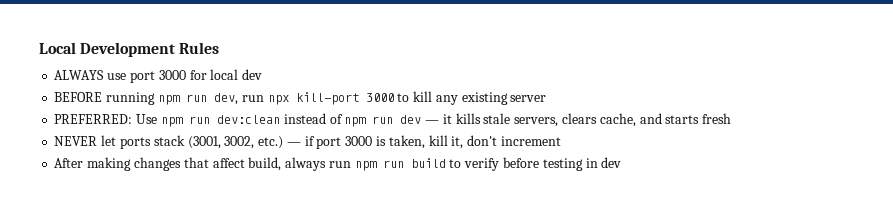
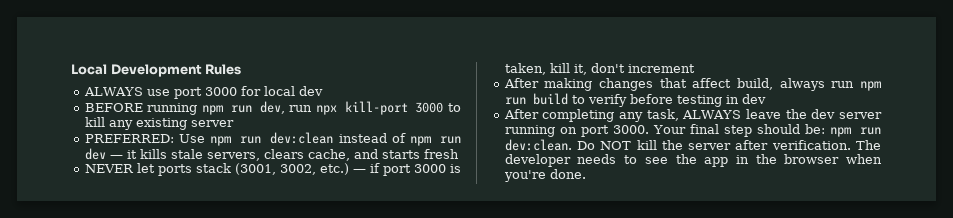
(622, 162) none -> [503,109,882,122] [504,124,881,137] [504,139,881,151] [504,154,883,167] [503,169,586,182] // After completing any task, ALWAYS leave the dev server running on port 3000. Your final step should be: npm run dev:clean. Do NOT kill the server after verification. The developer needs to see the app in the browser when you're done.

